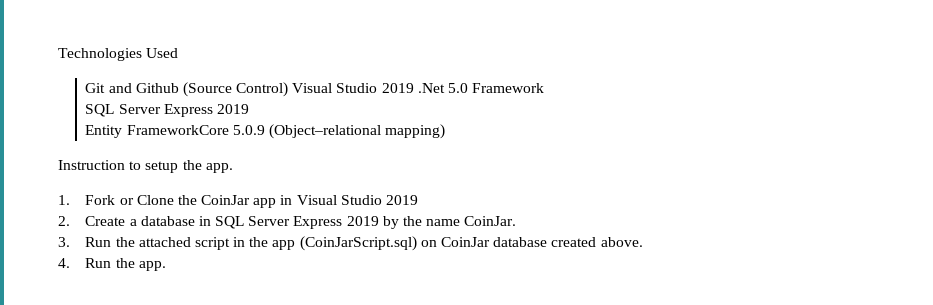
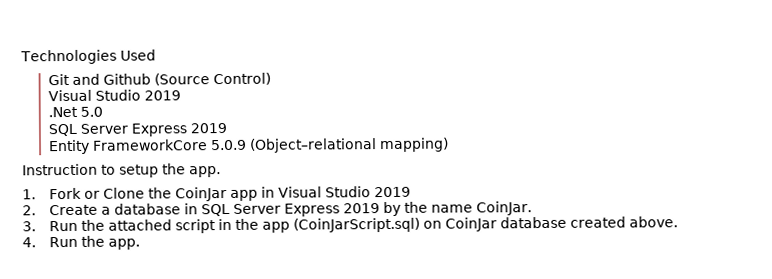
[292,83,414,93] Visual Studio 2019 -> [47,89,181,102] // Visual Studio 2019 //
[472,83,545,93] Framework -> (103, 111) none

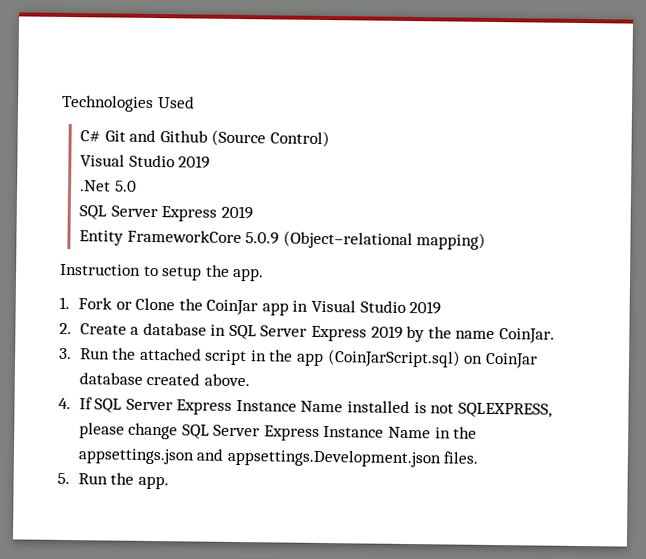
(156, 55) none -> [79,130,101,142] C#
(36, 242) none -> [78,397,552,418] [78,422,478,441] [77,448,479,468] [57,472,70,485] If SQL Server Express Instance Name installed is not SQLEXPRESS, please change SQL Server Express Instance Name in the appsettings.json and appsettings.Development.json files. // 5.

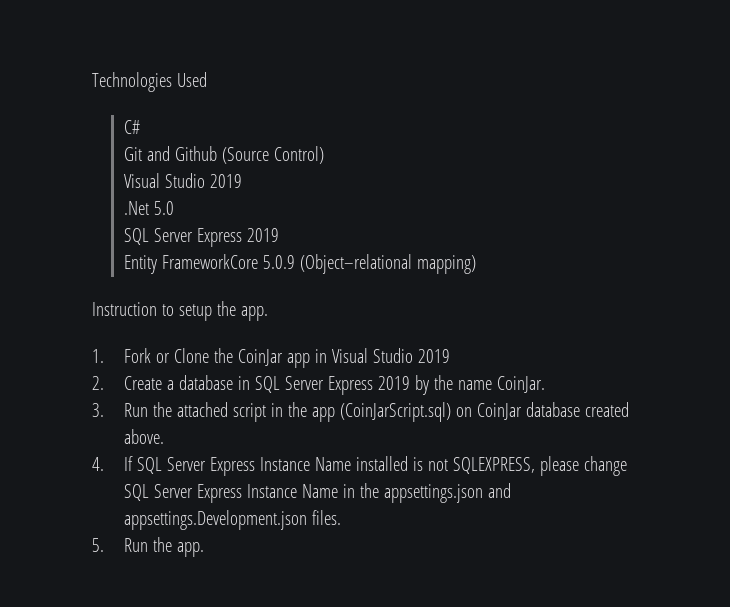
(101, 136) none -> (140, 127) //

